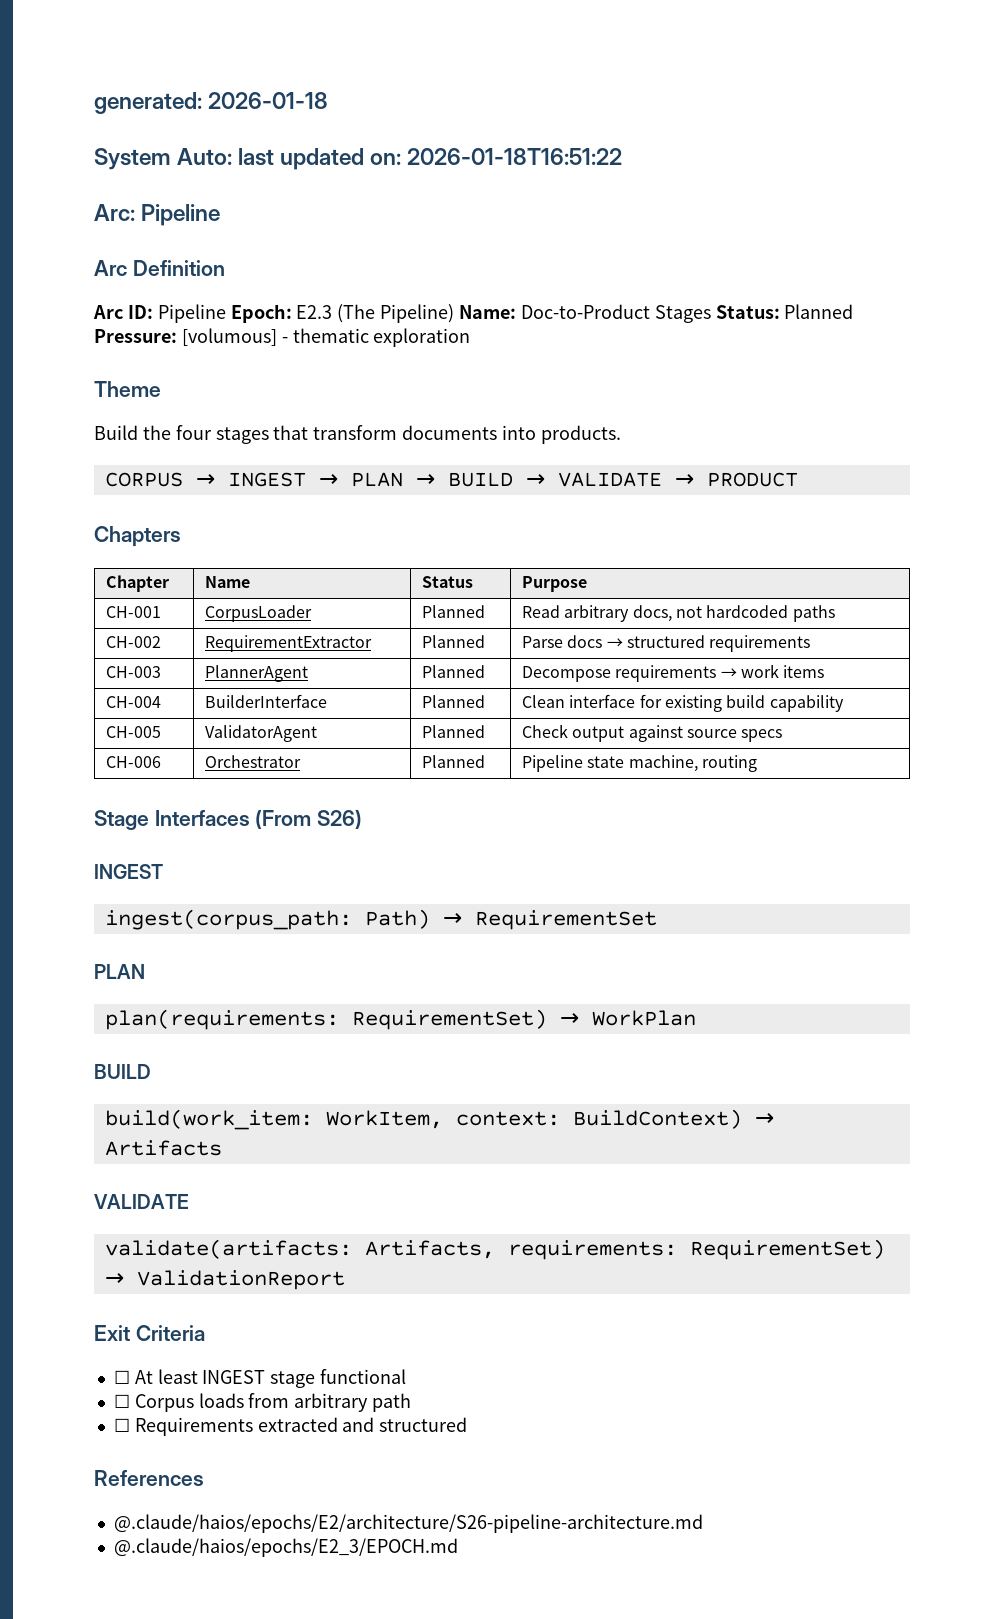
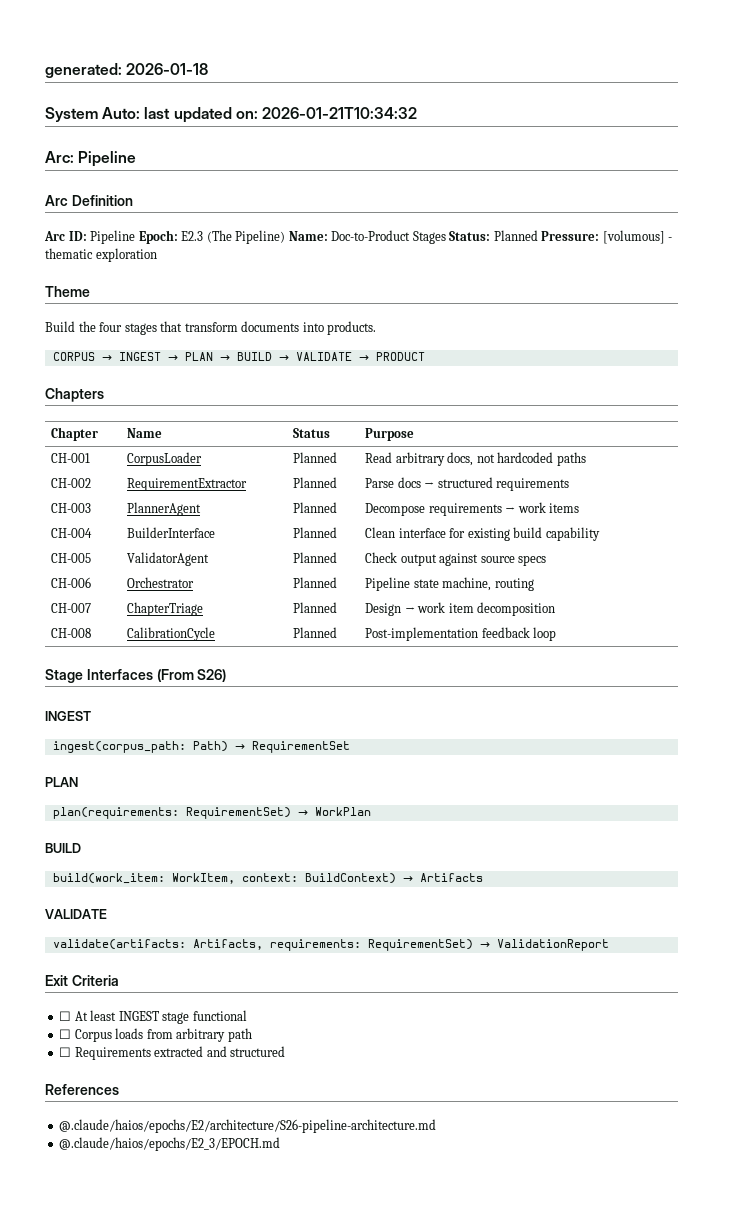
[407,148,623,165] 2026-01-18T16:51:22 -> [261,107,417,119] 2026-01-21T10:34:32
(758, 763) none -> [51,603,92,613] [127,602,204,616] [293,602,338,613] [365,602,556,616] [51,628,92,638] [127,627,216,641] [293,627,338,638] [365,627,557,641] // CH-007 | ChapterTriage | Planned | Design → work item decomposition // CH-008 | CalibrationCycle | Planned | Post-implementation feedback loop

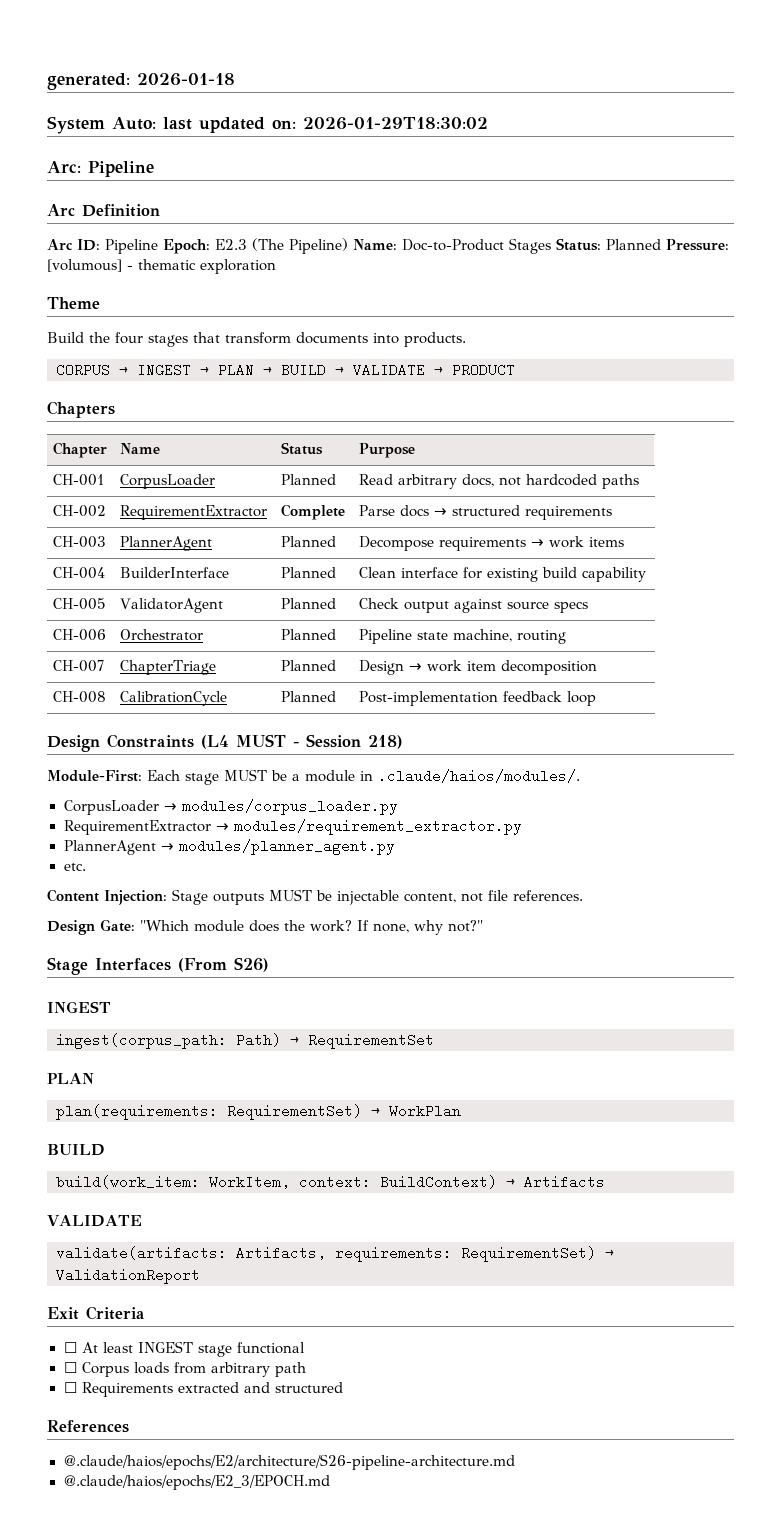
[261,107,417,119] 2026-01-21T10:34:32 -> [303,117,488,130] 2026-01-29T18:30:02
[293,477,338,488] Planned -> [281,504,346,520] Complete
(557, 634) none -> [47,734,403,752] [47,769,580,785] [63,799,398,815] [63,819,522,835] [63,839,395,855] [63,863,86,871] [47,889,583,905] [47,919,483,935] // Design Constraints (L4 MUST - Session 218) // Module-First: Each stage MUST be a module in .claude/haios/modules/. // CorpusLoader → modules/corpus_loader.py // RequirementExtractor → modules/requirement_extractor.py // PlannerAgent → modules/planner_agent.py // etc. // Content Injection: Stage outputs MUST be injectable content, not file references. // Design Gate: "Which module does the work? If none, why not?"

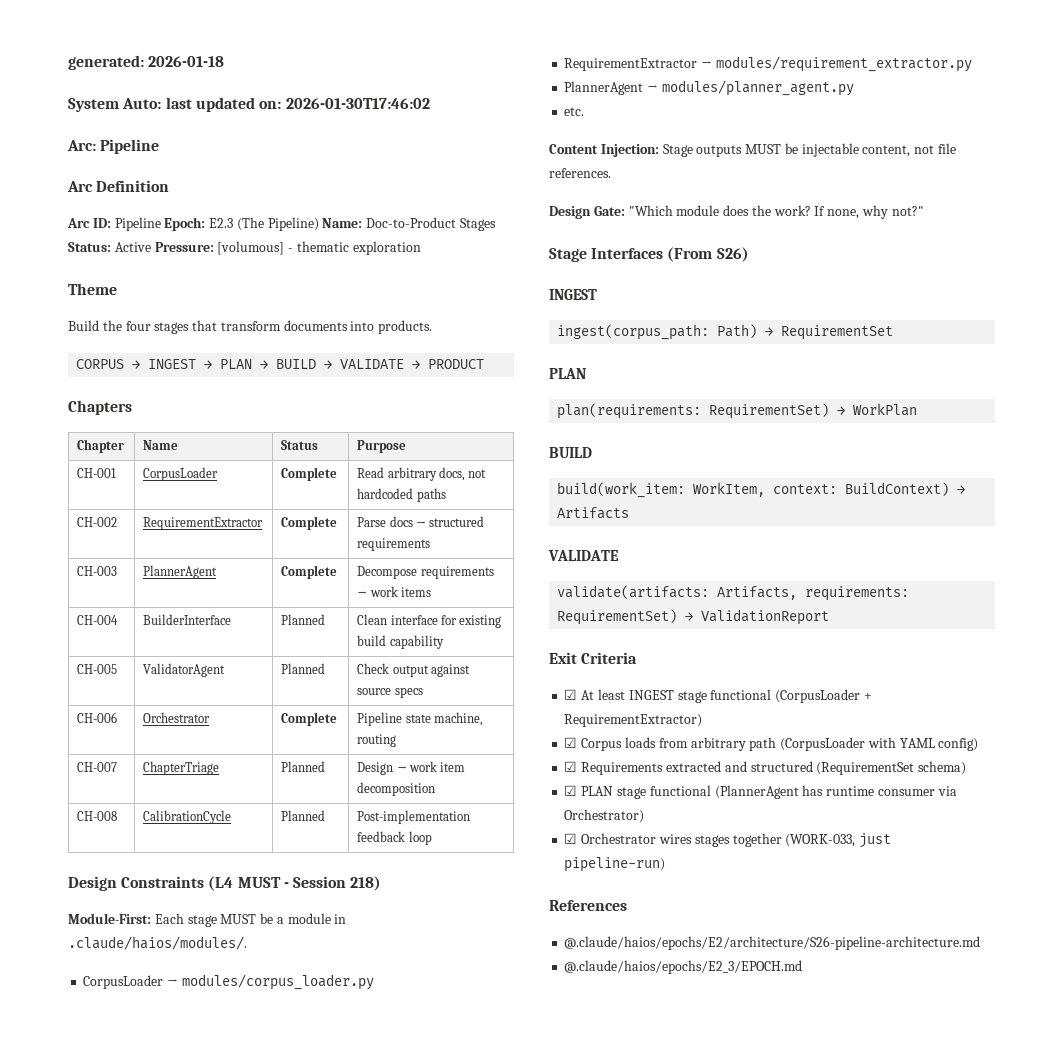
[303,117,488,130] 2026-01-29T18:30:02 -> [285,98,430,109] 2026-01-30T17:46:02
[606,239,661,250] Planned -> [114,242,151,252] Active
[281,474,337,485] Planned -> [281,467,338,481] Complete
[281,536,337,547] Planned -> [281,565,338,579] Complete
[281,629,337,640] Planned -> [281,712,338,726] Complete
[63,1342,77,1353] ☐ -> [564,689,578,700] ☑
[63,1362,77,1373] // ☐ -> [775,689,872,703] [564,714,703,727] [564,737,578,748] (CorpusLoader + RequirementExtractor) // ☑
[63,1382,77,1393] // ☐ -> [780,737,979,751] [564,761,578,772] (CorpusLoader with YAML config) // ☑
(343, 1387) none -> [816,761,967,775] [564,785,957,799] [564,809,645,823] [564,833,892,848] [564,857,666,872] (RequirementSet schema) // ☑ PLAN stage functional (PlannerAgent has runtime consumer via Orchestrator) // ☑ Orchestrator wires stages together (WORK-033, just pipeline-run)

